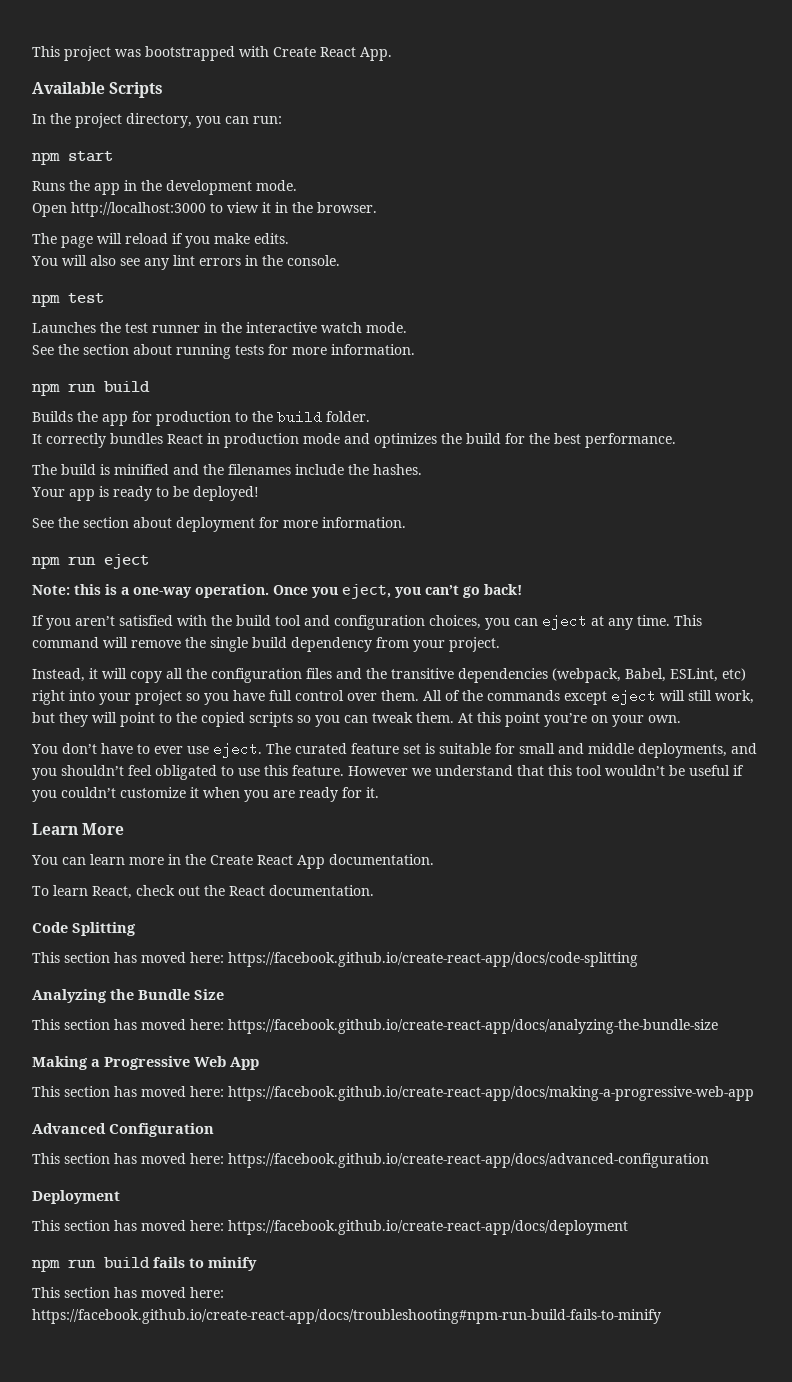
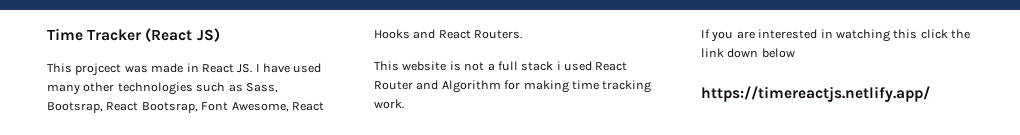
[32,46,392,61] [32,82,164,98] [32,113,282,128] [32,151,113,165] [32,180,297,195] [32,202,377,217] [32,233,289,248] [31,255,340,270] [32,293,104,307] [32,322,407,333] [32,344,415,359] [32,381,150,396] [32,410,370,426] [32,433,676,448] [32,464,422,475] [31,486,259,501] [32,517,406,532] [32,554,149,569] [32,584,522,599] [32,614,702,630] [32,637,500,652] [32,668,746,683] [32,689,754,705] [32,712,681,727] [31,742,757,758] [32,765,744,780] [32,787,379,802] [32,823,125,835] [31,854,434,869] [32,885,374,899] [32,922,136,936] [32,952,638,967] [32,989,224,1003] [32,1019,718,1034] [32,1056,259,1070] [32,1086,754,1101] [32,1123,214,1137] [32,1153,709,1168] [32,1190,120,1204] [32,1220,628,1235] [32,1257,257,1272] [32,1287,224,1298] [32,1309,661,1324] This project was bootstrapped with Create React App. // Available Scripts // In the project directory, you can run: // npm start // Runs the app in the development mode. // Open http://localhost:3000 to view it in the browser. // The page will reload if you make edits. // You will also see any lint errors in the console. // npm test // Launches the test runner in the interactive watch mode. // See the section about running tests for more information. // npm run build // Builds the app for production to the build folder. // It correctly bundles React in production mode and optimizes the build for the best performance. // The build is minified and the filenames include the hashes. // Your app is ready to be deployed! // See the section about deployment for more information. // npm run eject // Note: this is a one-way operation. Once you eject, you can’t go back! // If you aren’t satisfied with the build tool and configuration choices, you can eject at any time. This command will remove the single build dependency from your project. // Instead, it will copy all the configuration files and the transitive dependencies (webpack, Babel, ESLint, etc) right into your project so you have full control over them. All of the commands except eject will still work, but they will point to the copied scripts so you can tweak them. At this point you’re on your own. // You don’t have to ever use eject. The curated feature set is suitable for small and middle deployments, and you shouldn’t feel obligated to use this feature. However we understand that this tool wouldn’t be useful if you couldn’t customize it when you are ready for it. // Learn More // You can learn more in the Create React App documentation. // To learn React, check out the React documentation. // Code Splitting // This section has moved here: https://facebook.github.io/create-react-app/docs/code-splitting // Analyzing the Bundle Size // This section has moved here: https://facebook.github.io/create-react-app/docs/analyzing-the-bundle-size // Making a Progressive Web App // This section has moved here: https://facebook.github.io/create-react-app/docs/making-a-progressive-web-app // Advanced Configuration // This section has moved here: https://facebook.github.io/create-react-app/docs/advanced-configuration // Deployment // This section has moved here: https://facebook.github.io/create-react-app/docs/deployment // npm run build fails to minify // This section has moved here: https://facebook.github.io/create-react-app/docs/troubleshooting#npm-run-build-fails-to-minify -> [47,28,220,42] [47,63,322,76] [47,82,278,95] [47,102,324,113] [374,29,523,39] [374,61,628,71] [374,80,652,93] [374,99,404,109] [701,29,970,42] [701,48,795,58] [701,86,930,102] Time Tracker (React JS) // This projcect was made in React JS. I have used many other technologies such as Sass, Bootsrap, React Bootsrap, Font Awesome, React Hooks and React Routers. // This website is not a full stack i used React Router and Algorithm for making time tracking work. // If you are interested in watching this click the link down below // https://timereactjs.netlify.app/

